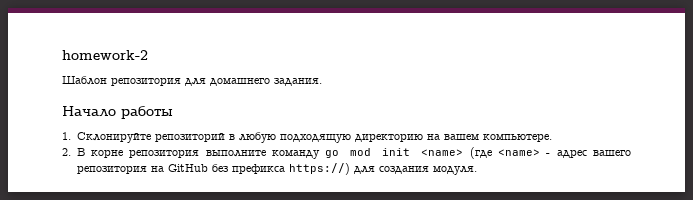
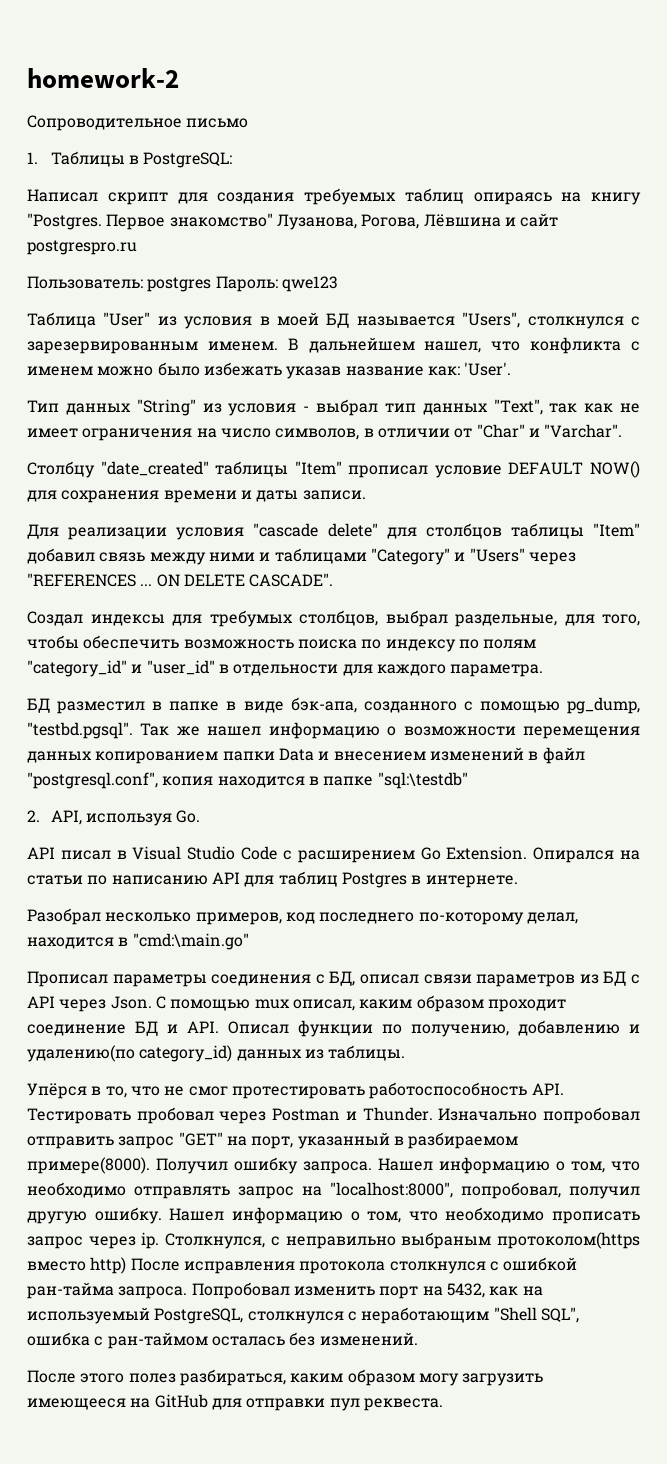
[62,76,322,86] [62,106,173,119] [62,132,552,143] [62,147,631,159] [76,163,477,175] Шаблон репозитория для домашнего задания. // Начало работы // 1. Склонируйте репозиторий в любую подходящую директорию на вашем компьютере. // 2. В корне репозитория выполните команду go mod init <name> (где <name> - адрес вашего репозитория на GitHub без префикса https://) для создания модуля. -> [27,115,249,131] [27,151,233,168] [27,188,641,205] [27,213,559,230] [27,240,137,255] [27,276,338,292] [27,312,641,329] [27,337,640,354] [27,362,512,379] [27,399,641,416] [27,424,623,441] [27,461,640,478] [27,490,366,503] [27,523,640,540] [27,548,576,565] [27,573,334,587] [27,610,640,627] [27,635,537,652] [27,660,544,677] [27,697,641,714] [27,722,640,739] [27,747,585,764] [27,772,468,789] [27,810,201,826] [27,846,640,863] [27,871,518,888] [27,908,578,925] [27,933,249,950] [27,971,641,987] [27,995,566,1012] [27,1020,640,1037] [27,1045,406,1062] [27,1082,564,1099] [27,1107,640,1124] [27,1132,519,1149] [27,1157,640,1174] [27,1182,640,1199] [27,1207,640,1224] [27,1232,640,1249] [27,1257,578,1274] [27,1282,543,1299] [27,1307,579,1324] [27,1332,418,1349] [27,1369,544,1386] [27,1394,443,1411] Сопроводительное письмо // 1. Таблицы в PostgreSQL: // Написал скрипт для создания требуемых таблиц опираясь на книгу "Postgres. Первое знакомство" Лузанова, Рогова, Лёвшина и сайт postgrespro.ru // Пользователь: postgres Пароль: qwe123 // Таблица "User" из условия в моей БД называется "Users", столкнулся с зарезервированным именем. В дальнейшем нашел, что конфликта с именем можно было избежать указав название как: 'User'. // Тип данных "String" из условия - выбрал тип данных "Text", так как не имеет ограничения на число символов, в отличии от "Char" и "Varchar". // Столбцу "date_created" таблицы "Item" прописал условие DEFAULT NOW() для сохранения времени и даты записи. // Для реализации условия "cascade delete" для столбцов таблицы "Item" добавил связь между ними и таблицами "Category" и "Users" через "REFERENCES ... ON DELETE CASCADE". // Создал индексы для требумых столбцов, выбрал раздельные, для того, чтобы обеспечить возможность поиска по индексу по полям "category_id" и "user_id" в отдельности для каждого параметра. // БД разместил в папке в виде бэк-апа, созданного с помощью pg_dump, "testbd.pgsql". Так же нашел информацию о возможности перемещения данных копированием папки Data и внесением изменений в файл "postgresql.conf", копия находится в папке "sql:\testdb" // 2. API, используя Go. // API писал в Visual Studio Code с расширением Go Extension. Опирался на статьи по написанию API для таблиц Postgres в интернете. // Разобрал несколько примеров, код последнего по-которому делал, находится в "cmd:\main.go" // Прописал параметры соединения с БД, описал связи параметров из БД с API через Json. С помощью mux описал, каким образом проходит соединение БД и API. Описал функции по получению, добавлению и удалению(по category_id) данных из таблицы. // Упёрся в то, что не смог протестировать работоспособность API. Тестировать пробовал через Postman и Thunder. Изначально попробовал отправить запрос "GET" на порт, указанный в разбираемом примере(8000). Получил ошибку запроса. Нашел информацию о том, что необходимо отправлять запрос на "localhost:8000", попробовал, получил другую ошибку. Нашел информацию о том, что необходимо прописать запрос через ip. Столкнулся, с неправильно выбраным протоколом(https вместо http) После исправления протокола столкнулся с ошибкой ран-тайма запроса. Попробовал изменить порт на 5432, как на используемый PostgreSQL, столкнулся с неработающим "Shell SQL", ошибка с ран-таймом осталась без изменений. // После этого полез разбираться, каким образом могу загрузить имеющееся на GitHub для отправки пул реквеста.

